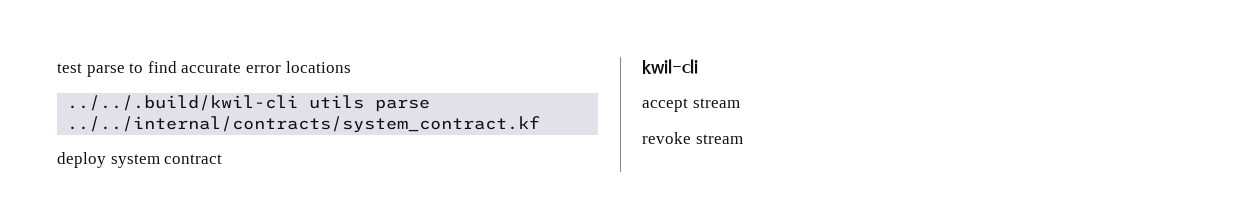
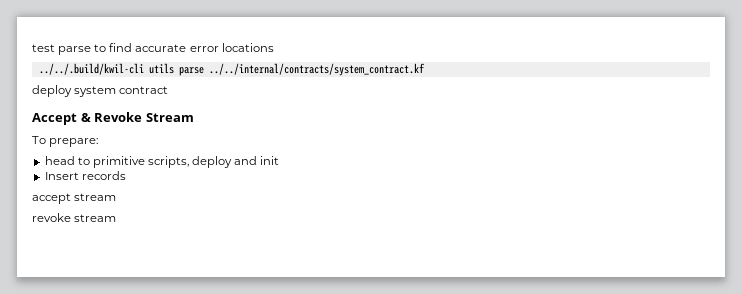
[642,59,698,74] kwil-cli -> [32,112,194,125] [32,136,99,147] [44,156,280,168] [44,171,126,180] Accept & Revoke Stream // To prepare: // head to primitive scripts, deploy and init // Insert records

